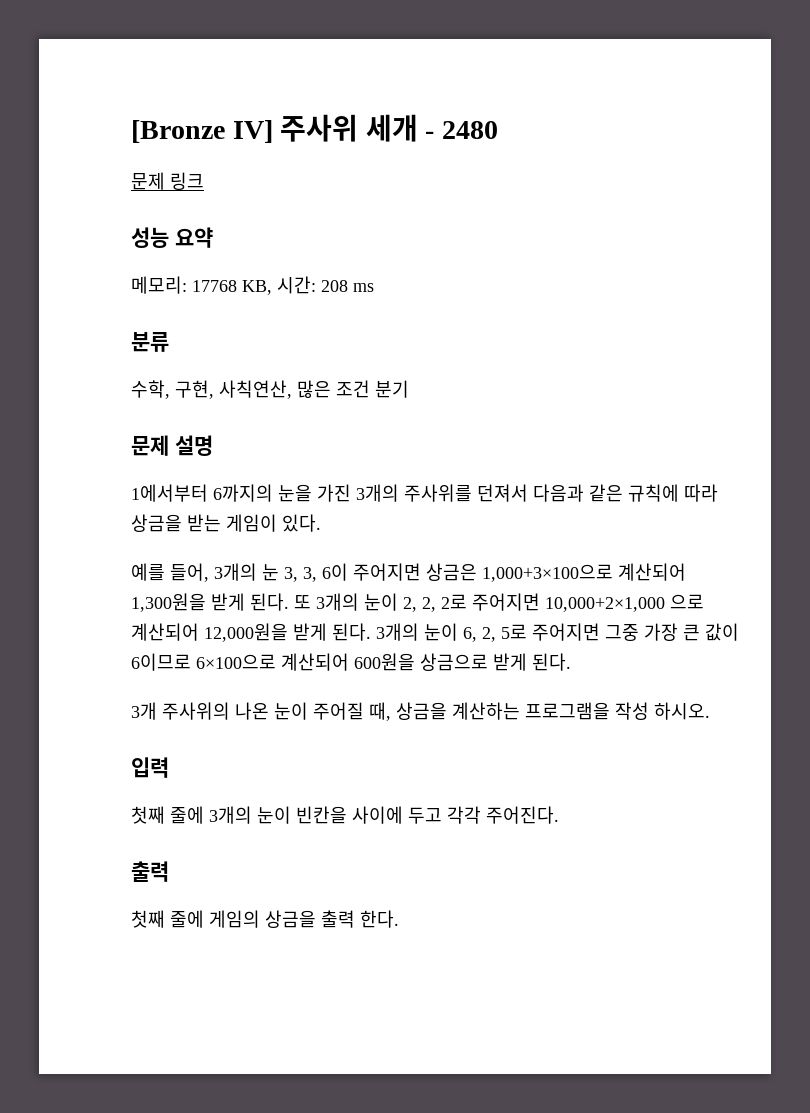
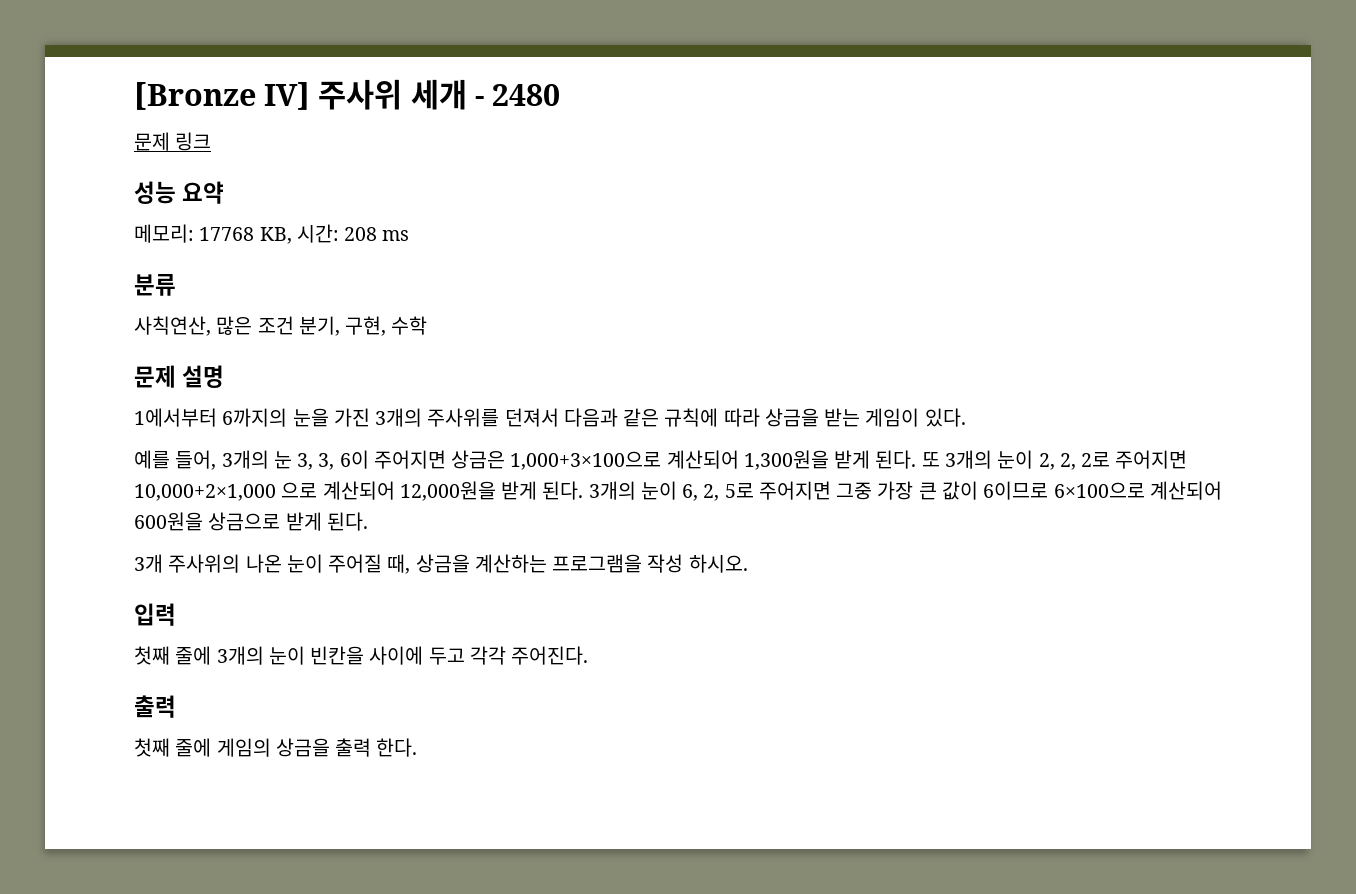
[131,380,214,399] 수학, 구현, -> (176, 285) none
[375,380,409,398] 분기 -> [298,316,428,336] 분기, 구현, 수학

